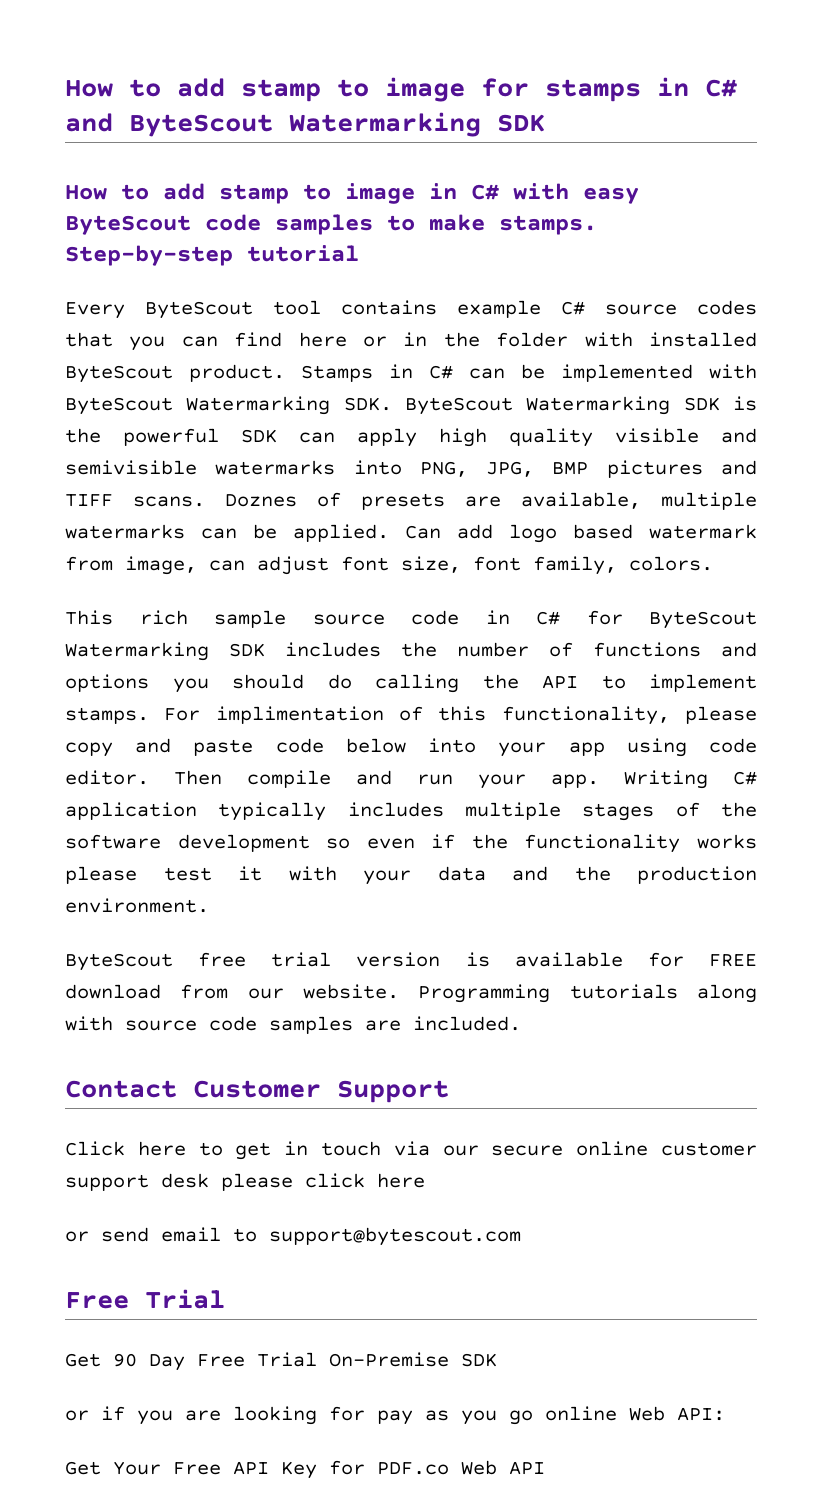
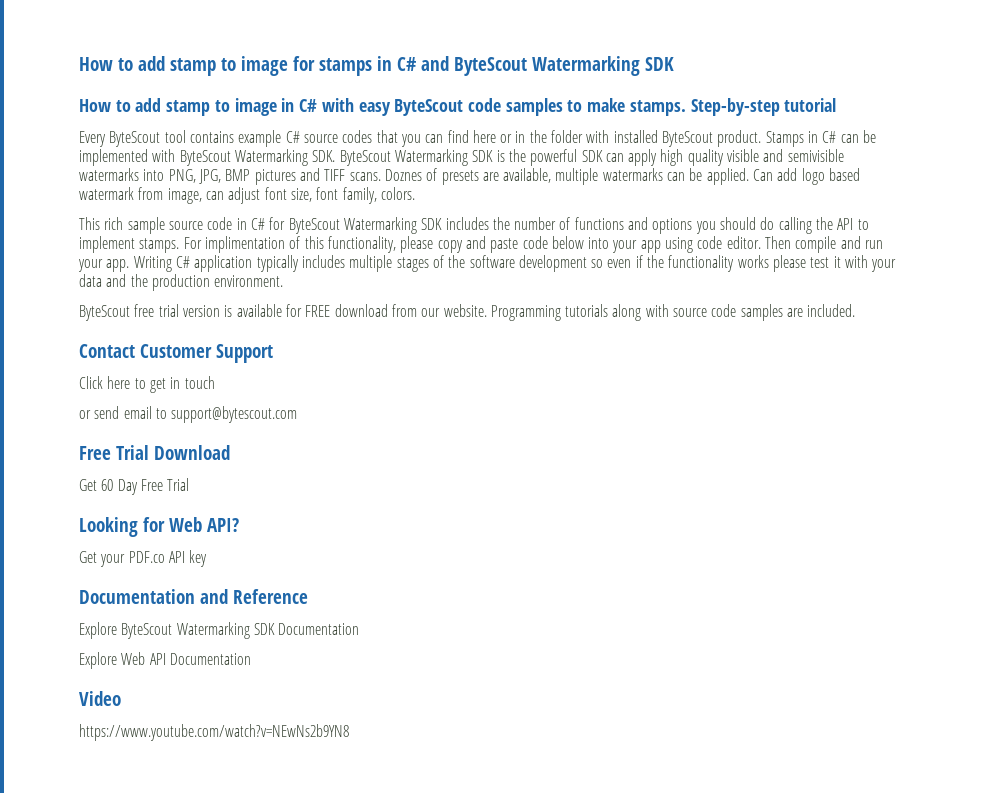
[393,1141,757,1156] [65,1173,425,1191] via our secure online customer support desk please click here -> (215, 382) none
[65,1353,137,1367] // Get 90 -> [154,445,230,460] [79,479,114,491] Download // Get 60
[329,1352,497,1367] [65,1406,725,1425] [65,1460,545,1479] On-Premise SDK // or if you are looking for pay as you go online Web API: // Get Your Free API Key for PDF.co Web API -> [79,517,239,537] [79,550,208,567] [79,589,308,604] [79,622,360,639] [79,652,251,669] [79,691,121,706] [79,724,349,741] // Looking for Web API? // Get your PDF.co API key // Documentation and Reference // Explore ByteScout Watermarking SDK Documentation // Explore Web API Documentation // Video // https://www.youtube.com/watch?v=NEwNs2b9YN8

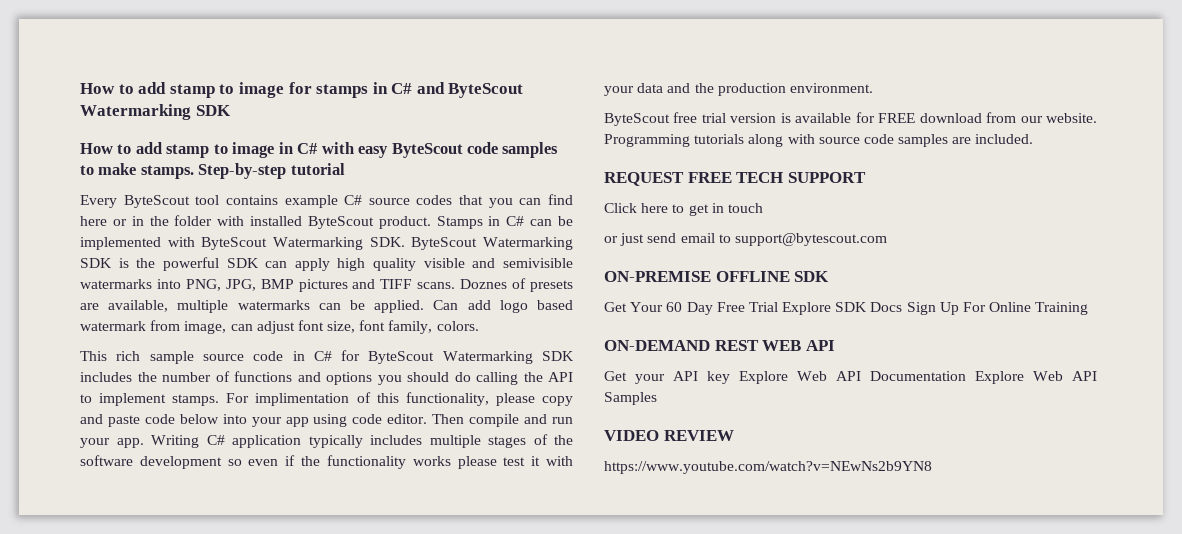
[79,344,273,363] Contact Customer Support -> [604,172,866,186] REQUEST FREE TECH SUPPORT
(91, 414) none -> [620,233,645,246] just
[79,445,230,460] [79,479,97,491] Free Trial Download // Get -> [604,271,830,282] [604,302,664,312] ON-PREMISE OFFLINE SDK // Get Your
[79,517,239,537] // Looking for Web API? -> [782,302,1089,315] [604,340,835,351] Explore SDK Docs Sign Up For Online Training // ON-DEMAND REST WEB API
[128,551,165,563] PDF.co -> (665, 379) none
[79,589,308,604] [79,622,360,639] [79,652,251,669] [79,691,121,706] // Documentation and Reference // Explore ByteScout Watermarking SDK Documentation // Explore Web API Documentation // Video -> [739,371,1097,384] [604,392,657,405] [604,430,734,441] Explore Web API Documentation Explore Web API Samples // VIDEO REVIEW

